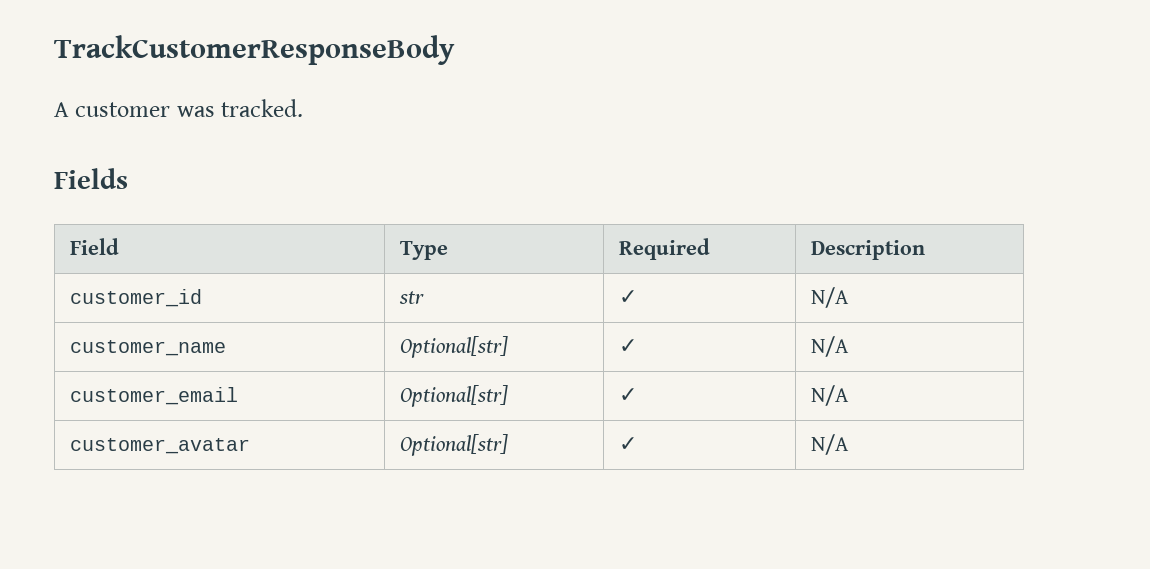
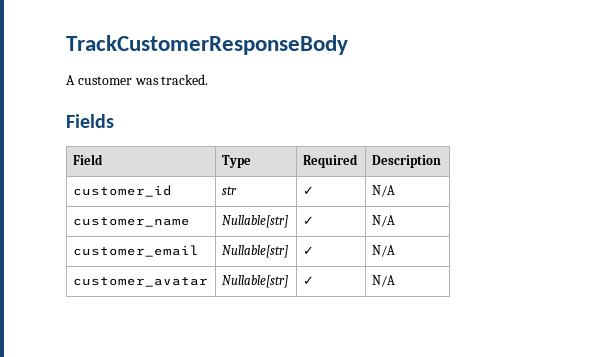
[399,336,508,358] Optional[str] -> [221,215,288,228] Nullable[str]
[399,385,508,407] Optional[str] -> [221,245,288,258] Nullable[str]
[399,434,508,456] Optional[str] -> [221,275,288,288] Nullable[str]

